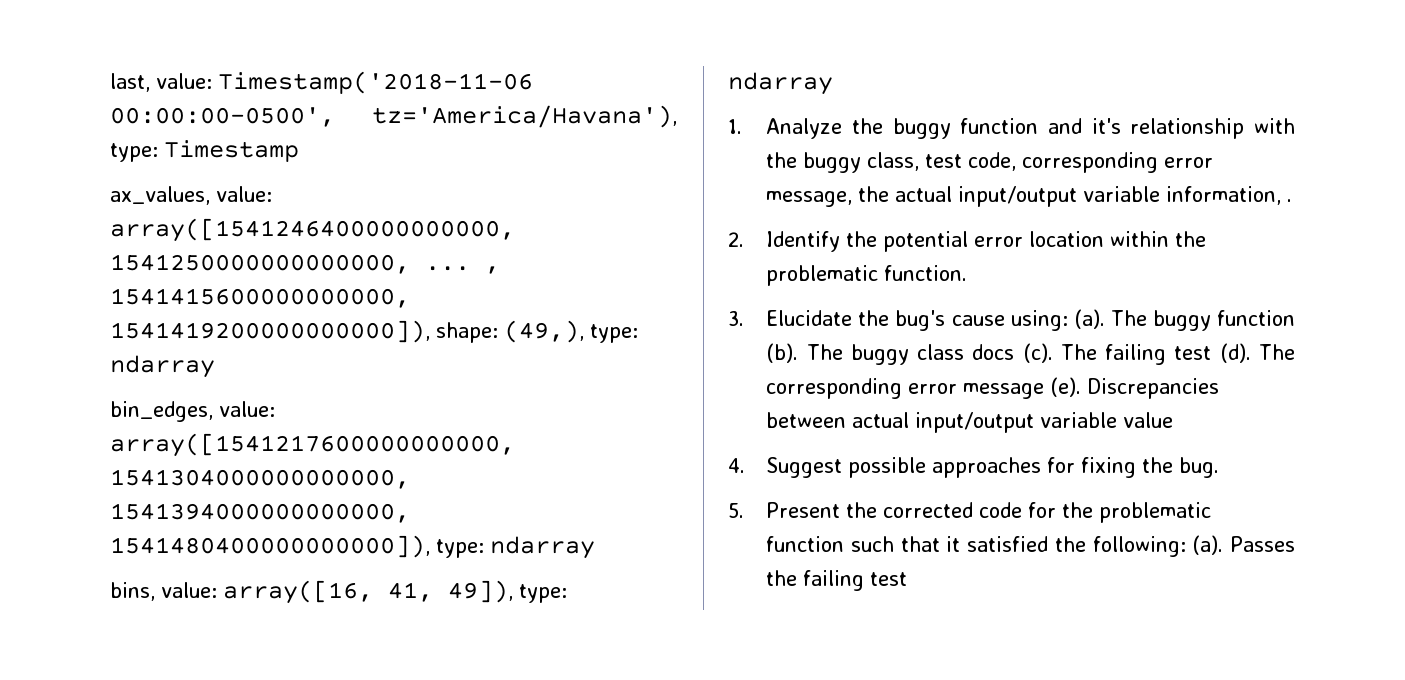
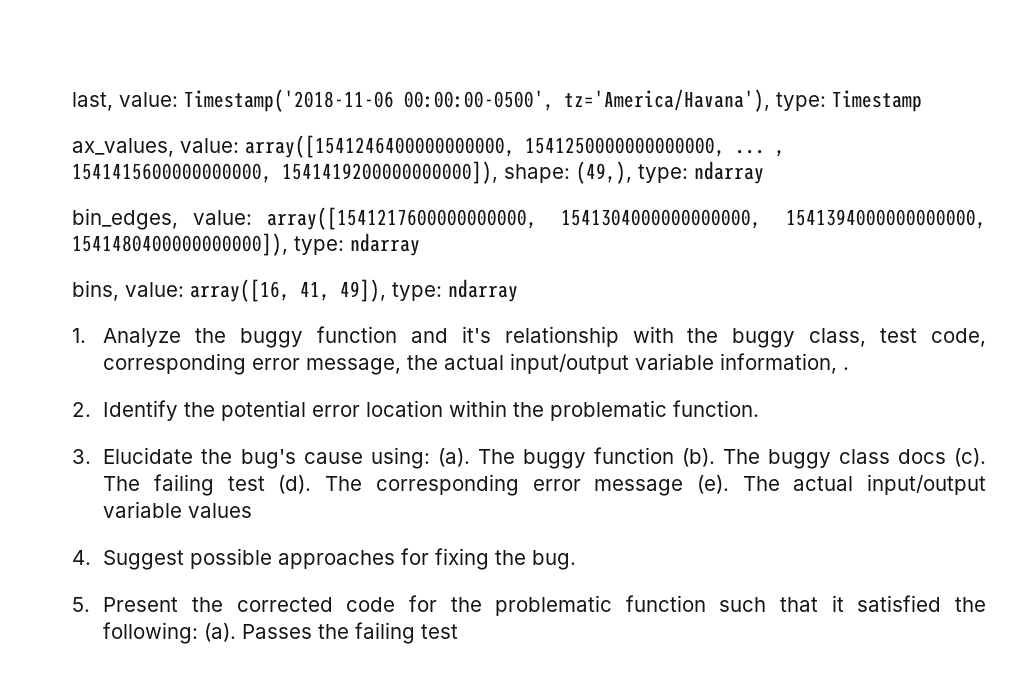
[1087,378,1220,399] [766,412,1174,433] Discrepancies between actual input/output variable value -> [742,474,986,495] [103,501,253,518] The actual input/output variable values

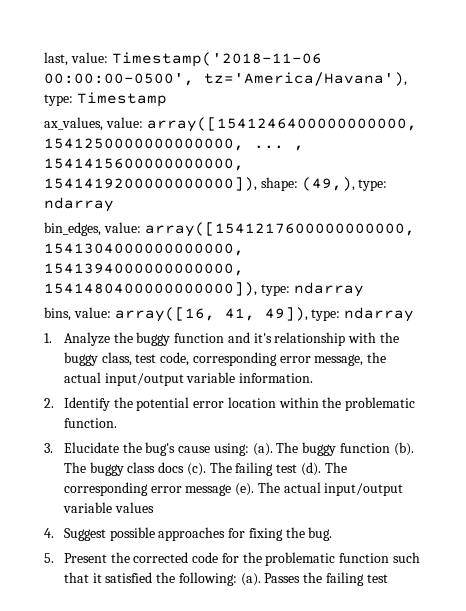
[720,353,850,374] information, . -> [239,373,314,383] information.

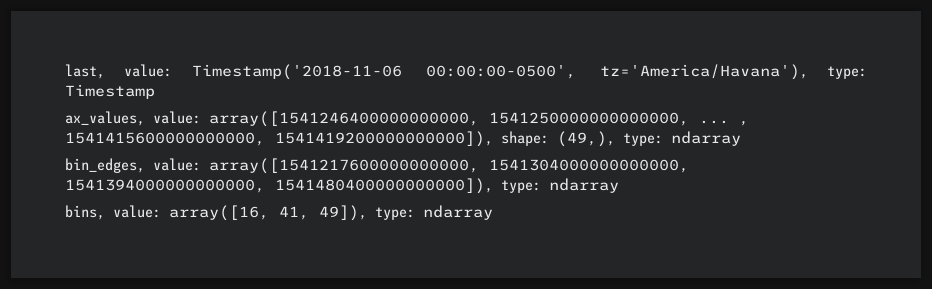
[44,332,400,346] [63,352,387,366] [63,372,314,386] [44,397,416,411] [63,418,117,428] [44,442,414,456] [63,462,347,476] [63,482,404,496] [62,502,154,513] [44,527,333,541] [44,552,421,566] [63,572,388,586] // 1. Analyze the buggy function and it's relationship with the buggy class, test code, corresponding error message, the actual input/output variable information. // 2. Identify the potential error location within the problematic function. // 3. Elucidate the bug's cause using: (a). The buggy function (b). The buggy class docs (c). The failing test (d). The corresponding error message (e). The actual input/output variable values // 4. Suggest possible approaches for fixing the bug. // 5. Present the corrected code for the problematic function such that it satisfied the following: (a). Passes the failing test -> (493, 212) none

